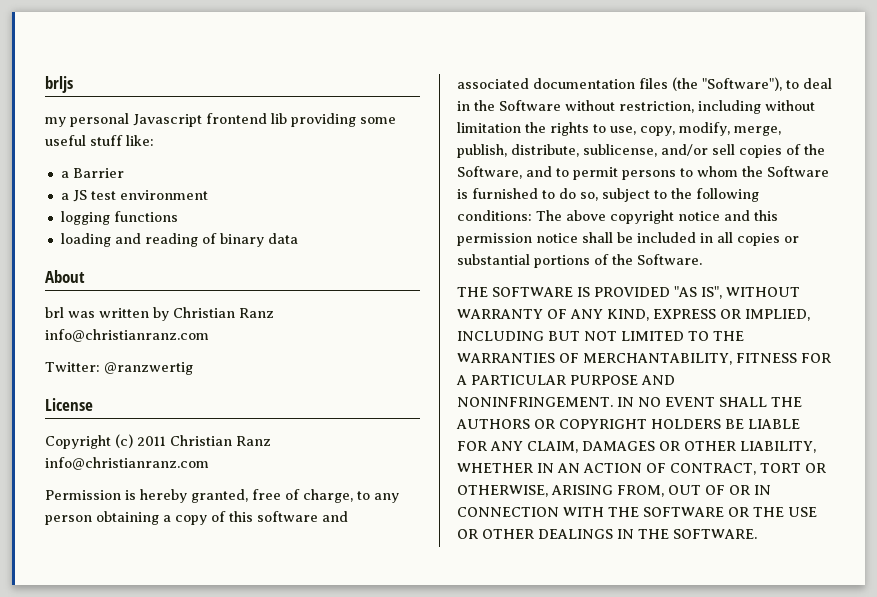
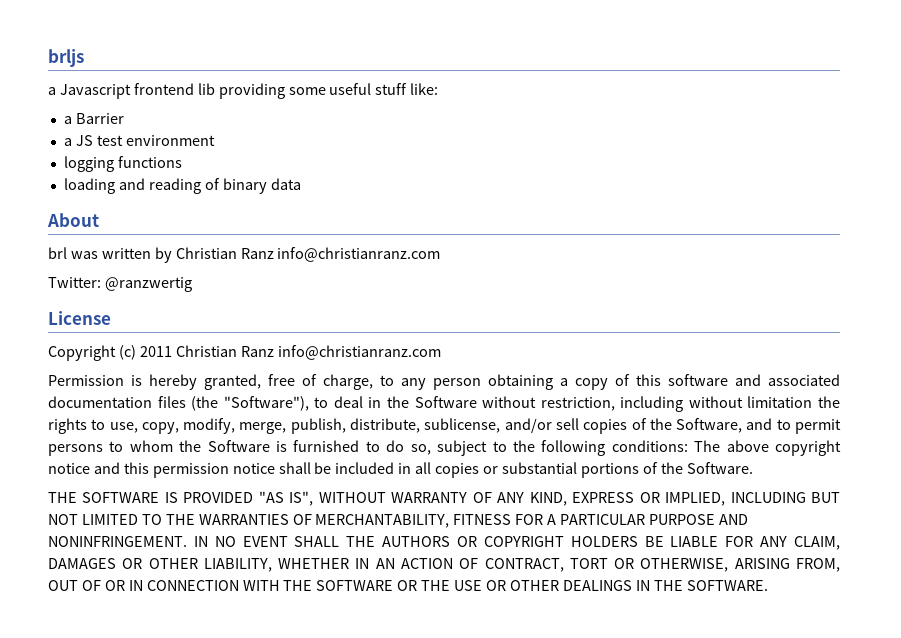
[45,113,129,127] my personal -> [48,87,56,95] a

